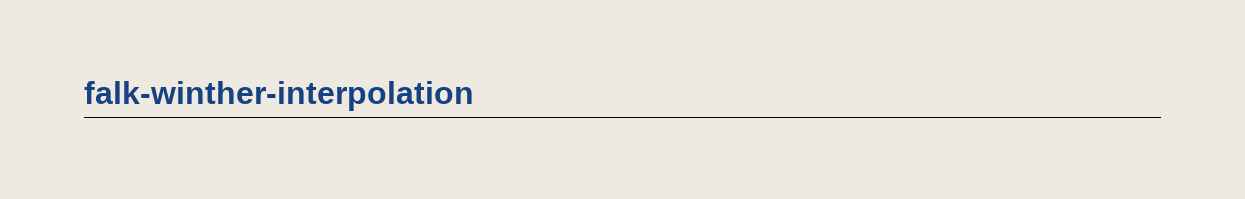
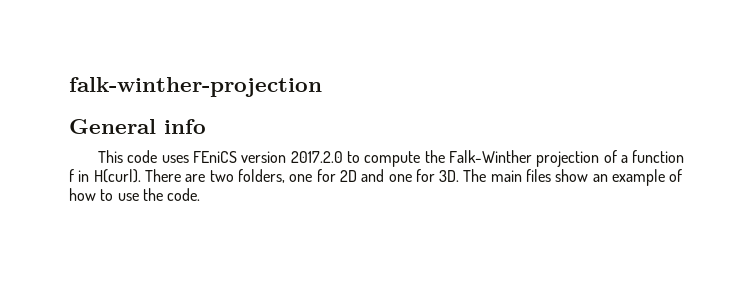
[84,81,474,111] falk-winther-interpolation -> [69,77,322,97] [69,119,206,134] [98,150,685,167] [69,169,683,186] [69,188,201,201] falk-winther-projection // General info // This code uses FEniCS version 2017.2.0 to compute the Falk-Winther projection of a function f in H(curl). There are two folders, one for 2D and one for 3D. The main files show an example of how to use the code.

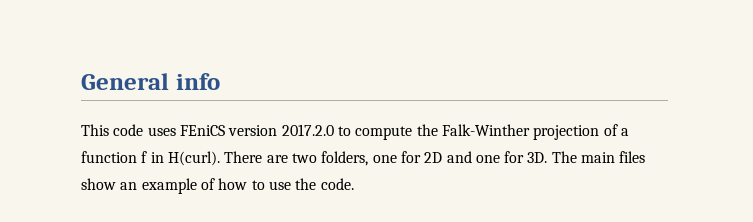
[69,77,322,97] falk-winther-projection // -> (81, 81) none

